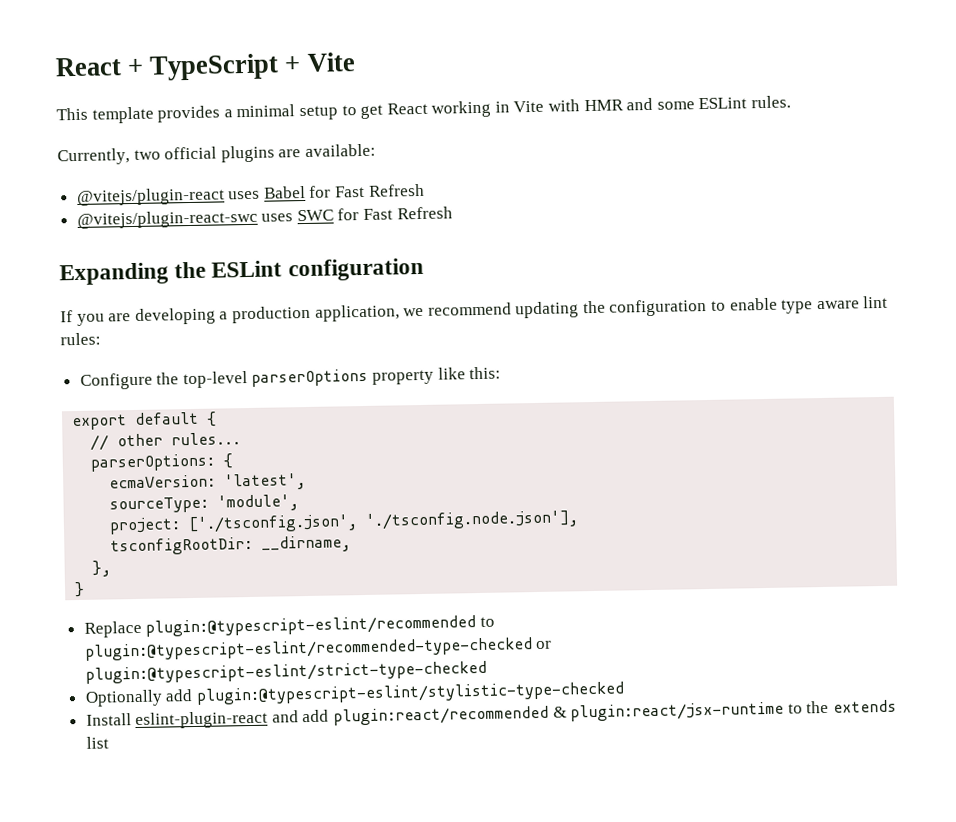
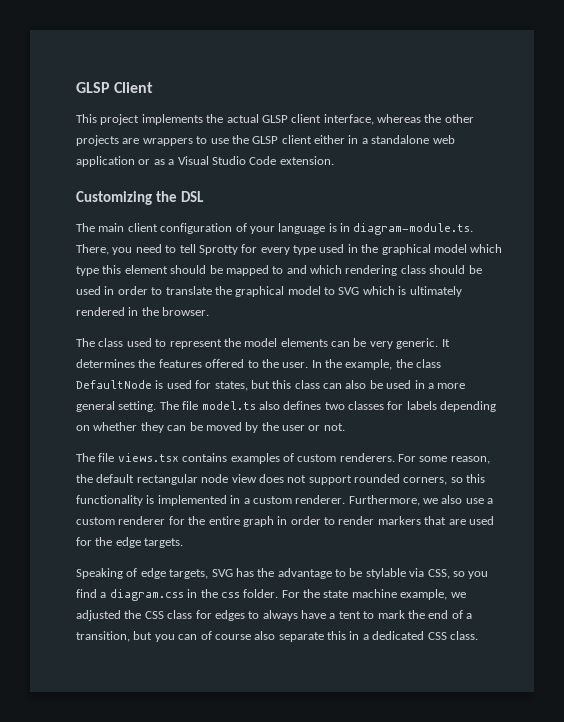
[55,52,356,81] [56,95,792,124] [57,143,376,166] [76,183,425,206] [76,206,453,229] [59,257,424,286] [60,295,889,326] [60,332,101,346] [79,366,502,390] [72,411,218,431] [90,432,242,451] [90,453,234,472] [109,473,307,491] [109,494,300,514] [109,510,580,535] [110,535,352,556] [92,560,112,577] [74,581,86,598] [83,615,495,638] [84,637,553,661] [84,660,487,684] [84,681,625,707] [85,699,898,730] [85,736,109,749] React + TypeScript + Vite // This template provides a minimal setup to get React working in Vite with HMR and some ESLint rules. // Currently, two official plugins are available: // @vitejs/plugin-react uses Babel for Fast Refresh // @vitejs/plugin-react-swc uses SWC for Fast Refresh // Expanding the ESLint configuration // If you are developing a production application, we recommend updating the configuration to enable type aware lint rules: // Configure the top-level parserOptions property like this: // export default { // // other rules... // parserOptions: { // ecmaVersion: 'latest', // sourceType: 'module', // project: ['./tsconfig.json', './tsconfig.node.json'], // tsconfigRootDir: __dirname, // }, // } // Replace plugin:@typescript-eslint/recommended to plugin:@typescript-eslint/recommended-type-checked or plugin:@typescript-eslint/strict-type-checked // Optionally add plugin:@typescript-eslint/stylistic-type-checked // Install eslint-plugin-react and add plugin:react/recommended & plugin:react/jsx-runtime to the extends list -> [76,82,154,93] [76,114,474,125] [76,135,455,146] [76,156,334,167] [76,191,204,205] [76,223,474,235] [76,244,503,255] [76,265,482,276] [76,286,462,297] [76,307,210,316] [76,338,450,349] [76,359,442,370] [76,380,466,391] [76,401,497,412] [76,422,345,433] [76,453,490,464] [76,474,486,485] [76,495,494,506] [76,516,494,527] [76,537,184,548] [76,568,489,579] [76,589,466,601] [76,610,472,621] [76,631,478,642] GLSP Client // This project implements the actual GLSP client interface, whereas the other projects are wrappers to use the GLSP client either in a standalone web application or as a Visual Studio Code extension. // Customizing the DSL // The main client configuration of your language is in diagram-module.ts. There, you need to tell Sprotty for every type used in the graphical model which type this element should be mapped to and which rendering class should be used in order to translate the graphical model to SVG which is ultimately rendered in the browser. // The class used to represent the model elements can be very generic. It determines the features offered to the user. In the example, the class DefaultNode is used for states, but this class can also be used in a more general setting. The file model.ts also defines two classes for labels depending on whether they can be moved by the user or not. // The file views.tsx contains examples of custom renderers. For some reason, the default rectangular node view does not support rounded corners, so this functionality is implemented in a custom renderer. Furthermore, we also use a custom renderer for the entire graph in order to render markers that are used for the edge targets. // Speaking of edge targets, SVG has the advantage to be stylable via CSS, so you find a diagram.css in the css folder. For the state machine example, we adjusted the CSS class for edges to always have a tent to mark the end of a transition, but you can of course also separate this in a dedicated CSS class.

